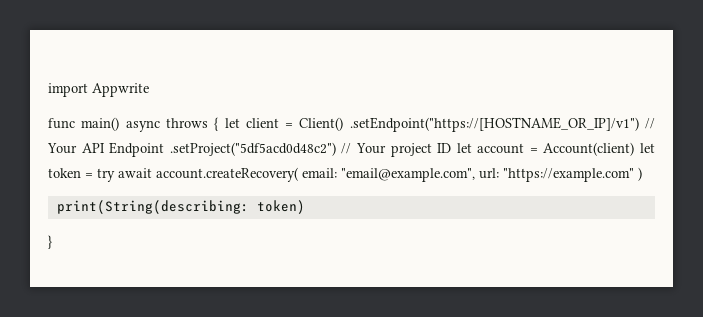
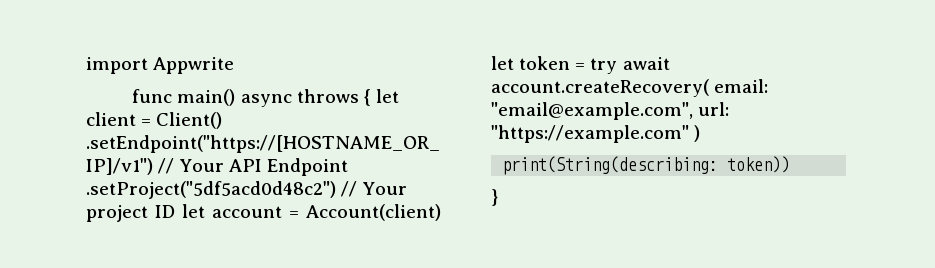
[256,200,305,214] token) -> [727,156,791,173] token))

